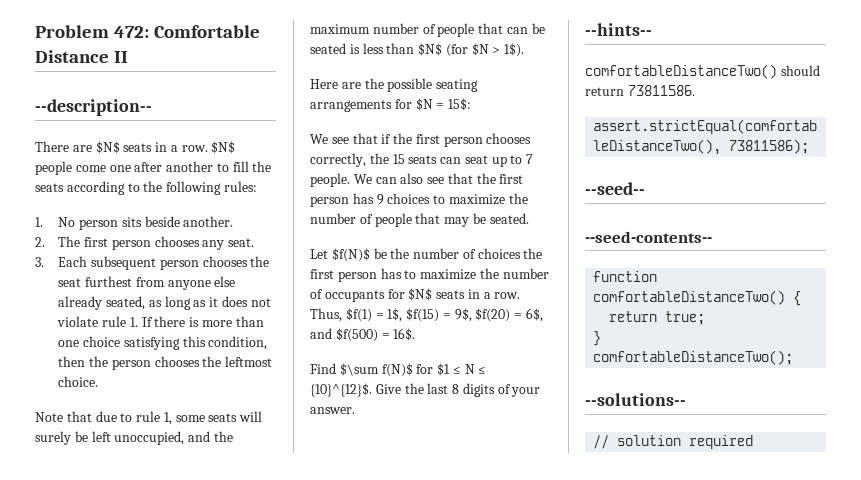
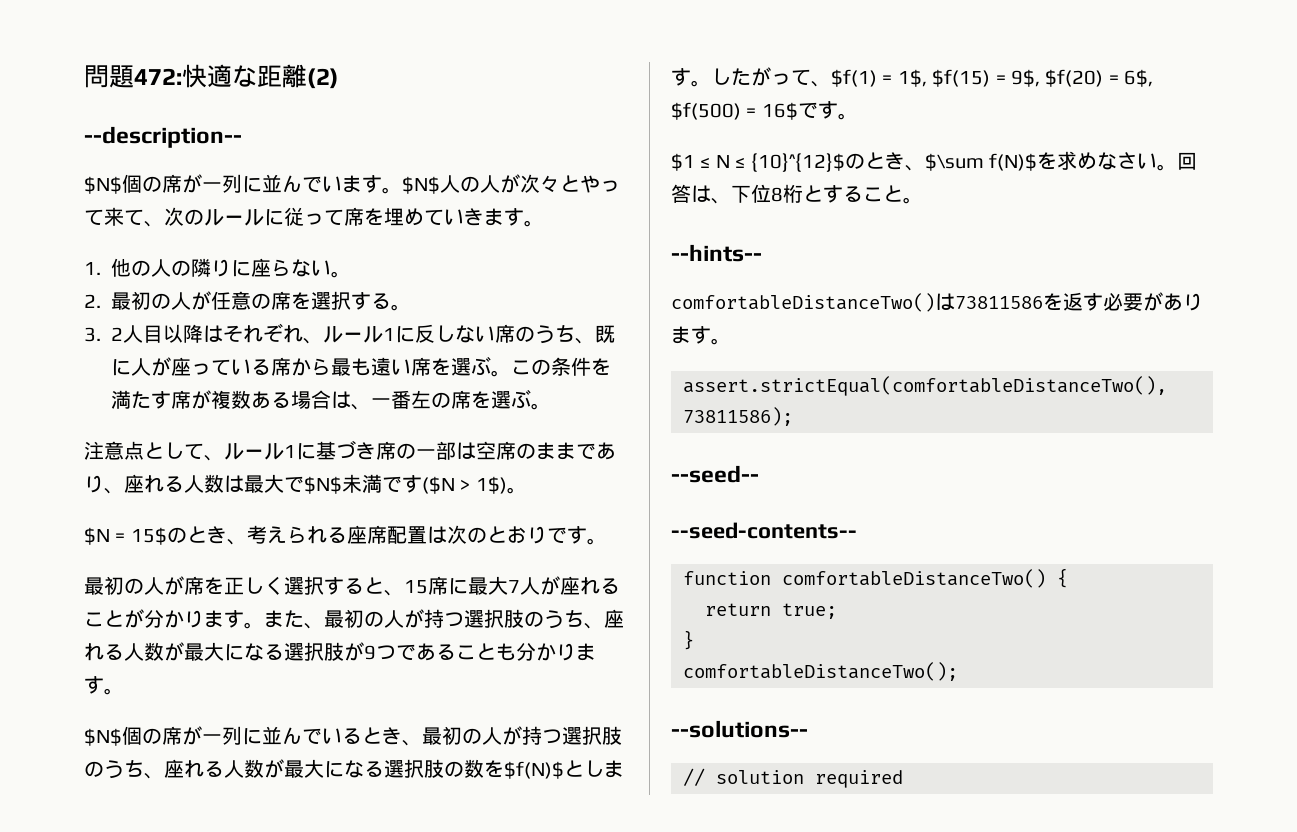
[35,25,261,38] [35,50,129,63] [35,99,152,116] [35,141,236,154] [35,161,272,175] [35,181,257,195] [35,216,234,230] [35,236,255,250] [35,256,270,270] [58,276,236,290] [58,296,271,310] [57,316,264,327] [58,336,268,350] [58,356,273,370] [58,376,99,387] [35,411,263,425] [35,431,233,445] [310,23,545,37] [310,43,525,57] [310,78,479,92] [310,98,472,112] [310,133,532,147] [310,153,534,167] [310,173,524,187] [310,193,528,207] [310,213,529,227] [310,248,543,262] [310,268,549,282] [310,288,521,302] [310,308,342,322] Problem 472: Comfortable Distance II // --description-- // There are $N$ seats in a row. $N$ people come one after another to fill the seats according to the following rules: // 1. No person sits beside another. // 2. The first person chooses any seat. // 3. Each subsequent person chooses the seat furthest from anyone else already seated, as long as it does not violate rule 1. If there is more than one choice satisfying this condition, then the person chooses the leftmost choice. // Note that due to rule 1, some seats will surely be left unoccupied, and the maximum number of people that can be seated is less than $N$ (for $N > 1$). // Here are the possible seating arrangements for $N = 15$: // We see that if the first person chooses correctly, the 15 seats can seat up to 7 people. We can also see that the first person has 9 choices to maximize the number of people that may be seated. // Let $f(N)$ be the number of choices the first person has to maximize the number of occupants for $N$ seats in a row. Thus, -> [84,64,339,89] [84,126,242,148] [84,174,620,194] [84,207,544,227] [84,258,351,278] [84,291,411,311] [84,323,615,344] [111,356,611,377] [111,389,551,410] [84,440,616,461] [84,474,527,494] [84,525,607,545] [84,576,620,596] [84,609,624,629] [84,642,596,661] [84,676,124,695] [84,726,622,746] [84,759,624,779] [671,67,831,87] 問題472:快適な距離(2) // --description-- // $N$個の席が一列に並んでいます。$N$人の人が次々とやって来て、次のルールに従って席を埋めていきます。 // 1.他の人の隣りに座らない。 // 2.最初の人が任意の席を選択する。 // 3. 2人目以降はそれぞれ、ルール1に反しない席のうち、既に人が座っている席から最も遠い席を選ぶ。この条件を満たす席が複数ある場合は、一番左の席を選ぶ。 // 注意点として、ルール1に基づき席の一部は空席のままであり、座れる人数は最大で$N$未満です($N > 1$)。 // $N = 15$のとき、考えられる座席配置は次のとおりです。 // 最初の人が席を正しく選択すると、15席に最大7人が座れることが分かります。また、最初の人が持つ選択肢のうち、座れる人数が最大になる選択肢が9つであることも分かります。 // $N$個の席が一列に並んでいるとき、最初の人が持つ選択肢のうち、座れる人数が最大になる選択肢の数を$f(N)$とします。したがって、
[310,328,332,339] and -> (1154, 78) none
[393,328,416,341] [310,363,487,377] [310,383,541,397] [310,407,355,414] [585,23,652,36] [585,64,820,79] [585,85,695,96] 16$. // Find $\sum f(N)$ for $1 ≤ N ≤ {10}^{12}$. Give the last 8 digits of your answer. // --hints-- // comfortableDistanceTwo() should return 73811586. -> [761,101,858,120] [671,151,1197,172] [671,184,923,204] [671,244,762,262] [671,292,1203,312] [671,326,731,345] 16$です。 // $1 ≤ N ≤ {10}^{12}$のとき、$\sum f(N)$を求めなさい。回答は、下位8桁とすること。 // --hints-- // comfortableDistanceTwo()は73811586を返す必要があります。

